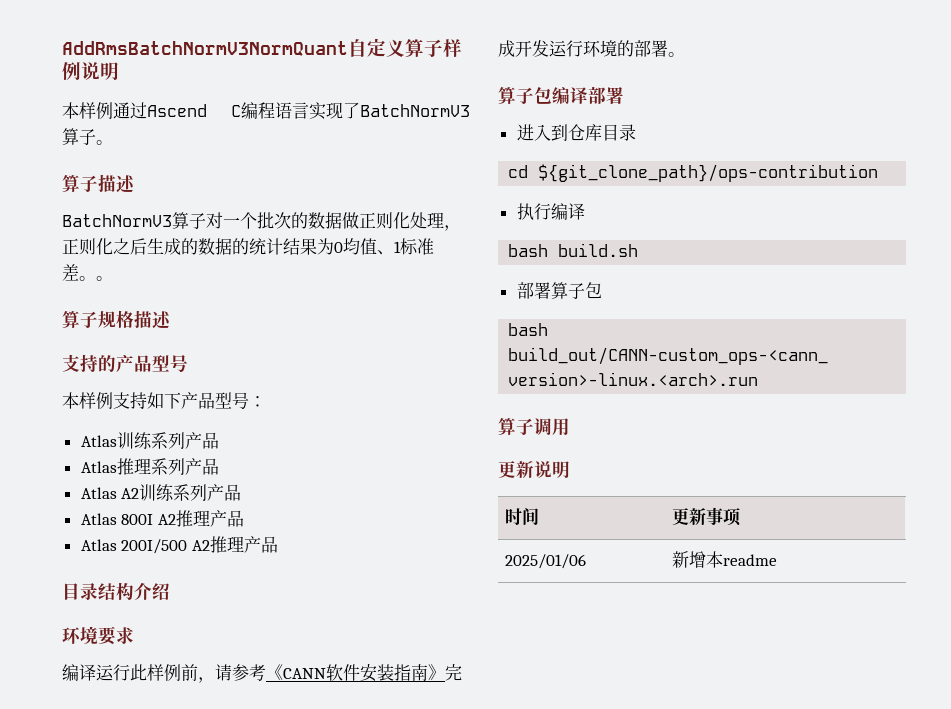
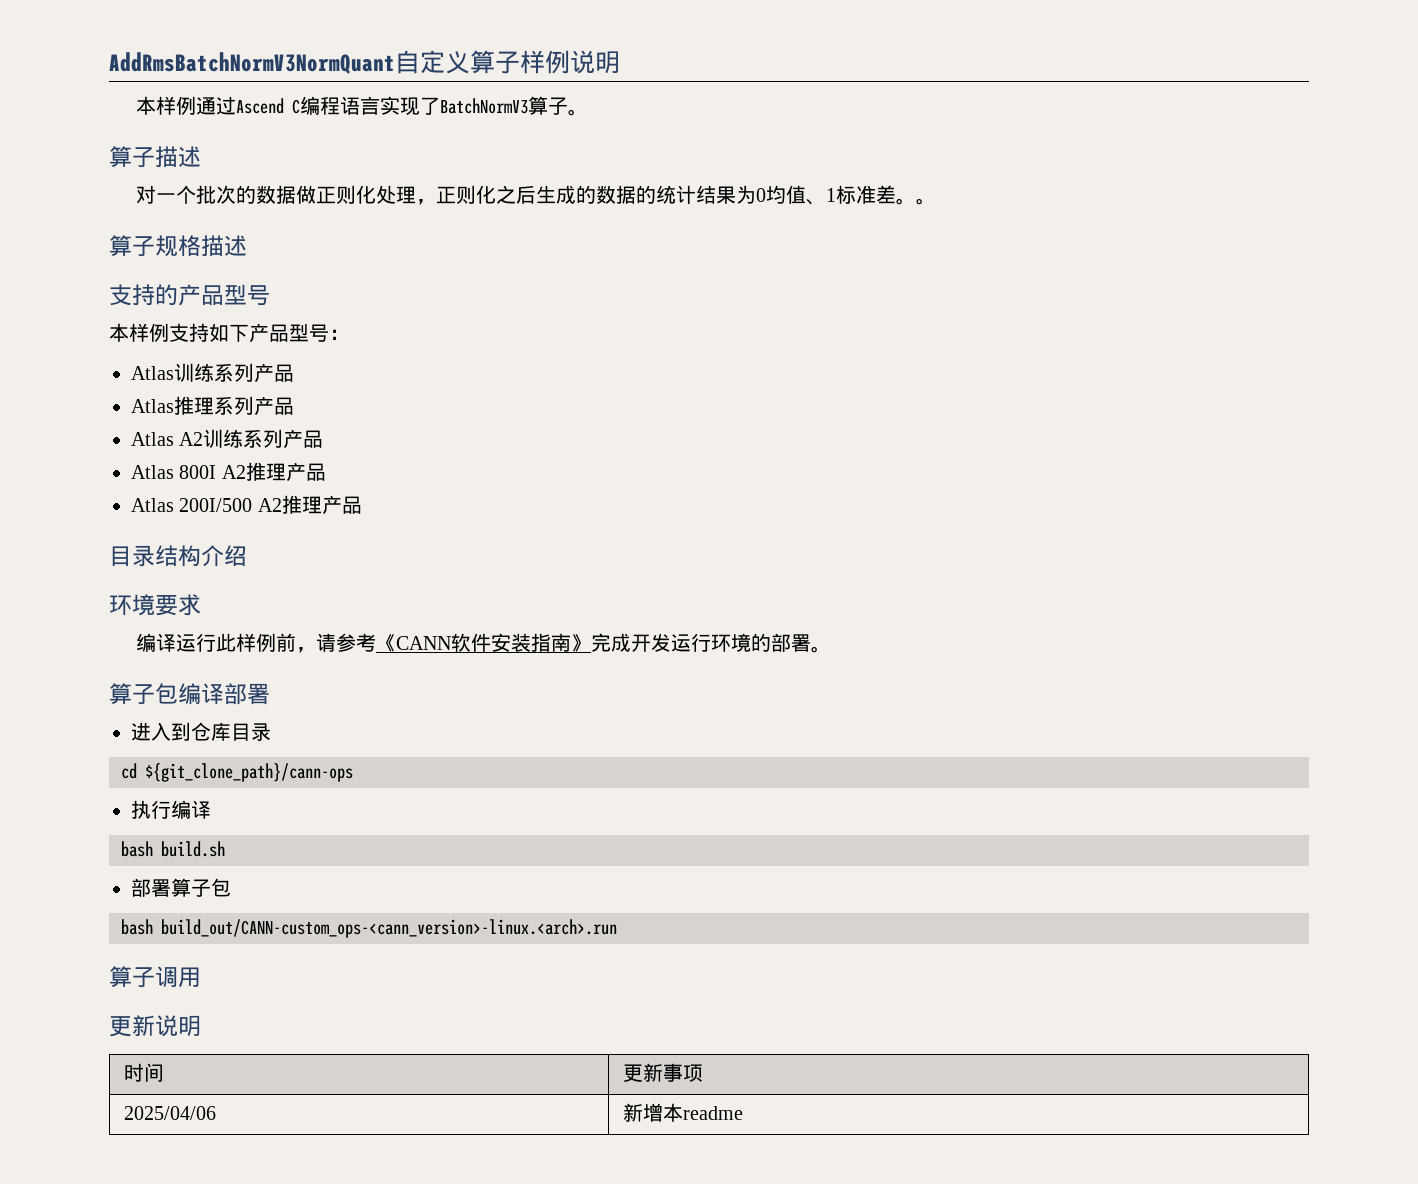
[62,212,206,229] BatchNormV3算子 -> (201, 156) none
[538,164,879,182] ${git_clone_path}/ops-contribution -> [145,763,353,782] ${git_clone_path}/cann-ops
[505,554,587,569] 2025/01/06 -> [123,1106,216,1120] 2025/04/06

